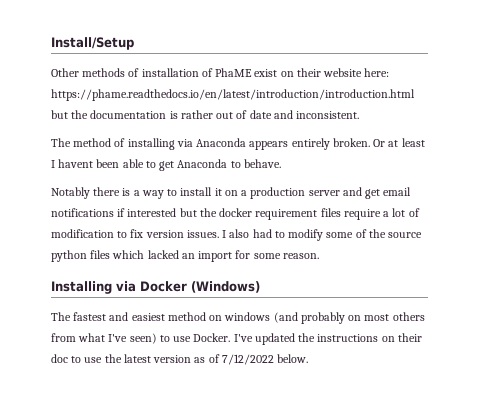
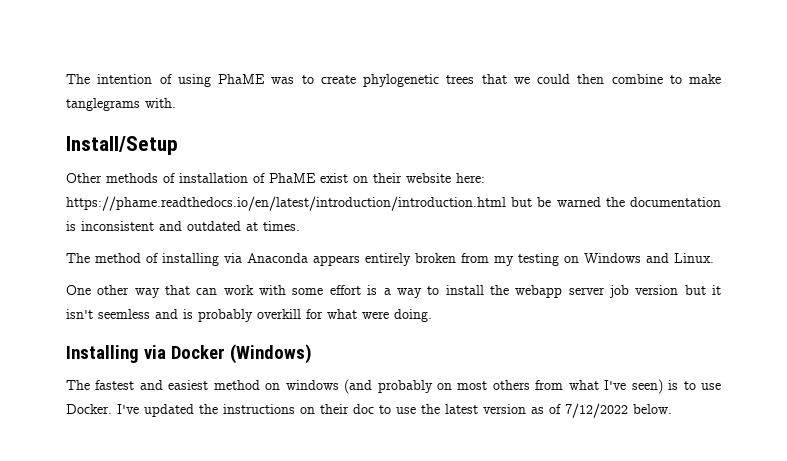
(51, 43) none -> [66,74,721,87] [66,98,176,111] The intention of using PhaME was to create phylogenetic trees that we could then combine to make tanglegrams with. //
(68, 114) none -> [537,197,601,207] be warned
[180,110,360,119] rather out of date and inconsistent. -> [81,221,300,231] inconsistent and outdated at times.
[332,138,425,147] [51,159,281,171] [51,187,121,199] broken. Or at least I havent been able to get Anaconda to behave. // Notably there -> [415,253,714,266] [66,285,361,298] broken from my testing on Windows and Linux. // One other way that can work with some effort
[214,187,412,199] [51,208,420,220] [51,229,423,241] [51,250,319,262] it on a production server and get email notifications if interested but the docker requirement files require a lot of modification to fix version issues. I also had to modify some of the source python files which lacked an import for some reason. -> [489,285,722,298] [66,309,432,322] the webapp server job version but it isn't seemless and is probably overkill for what were doing.
(157, 338) none -> [668,380,679,390] is

